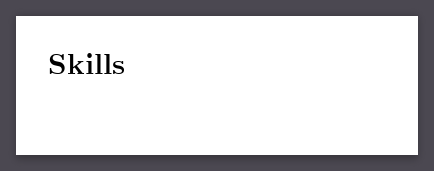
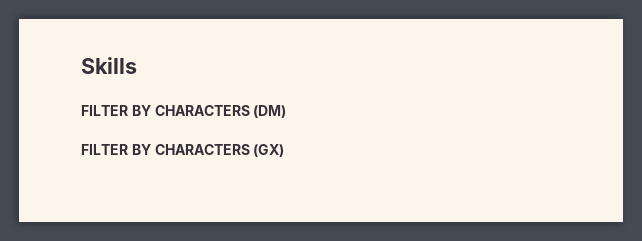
(125, 63) none -> [81,105,287,118] [81,144,285,157] // FILTER BY CHARACTERS (DM) // FILTER BY CHARACTERS (GX)

